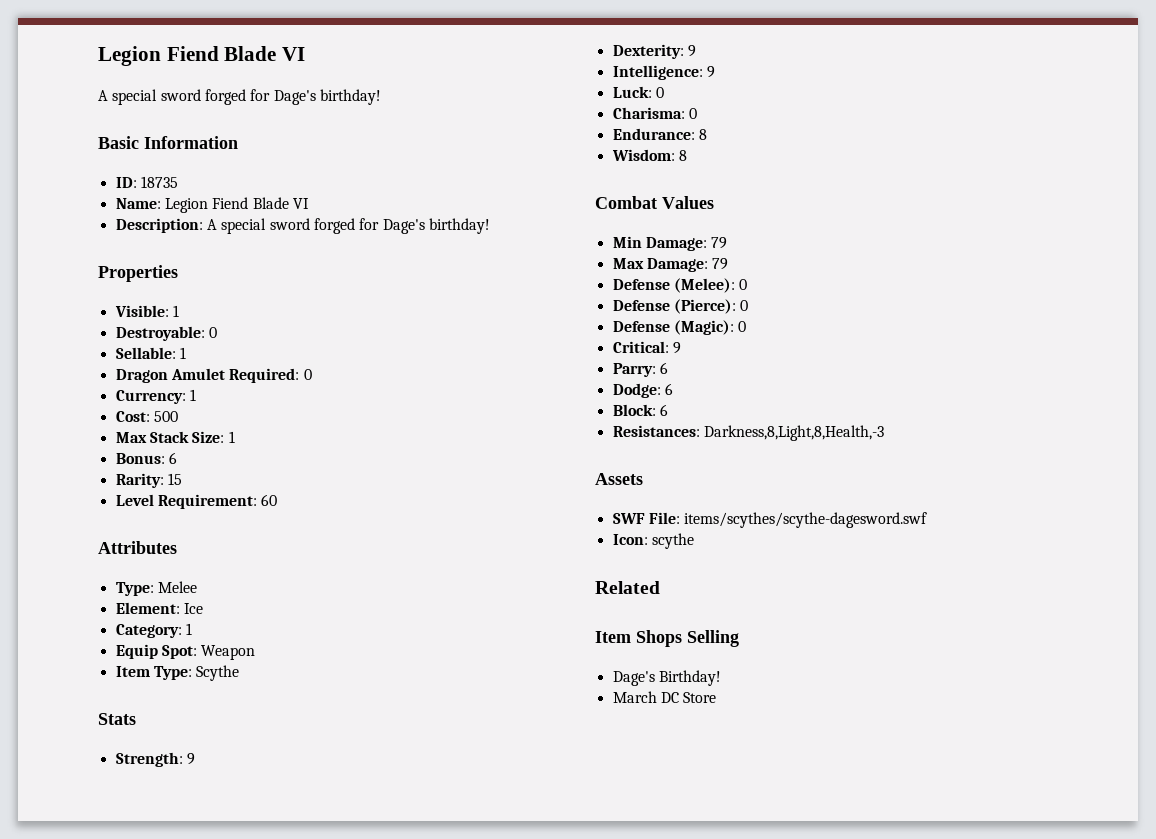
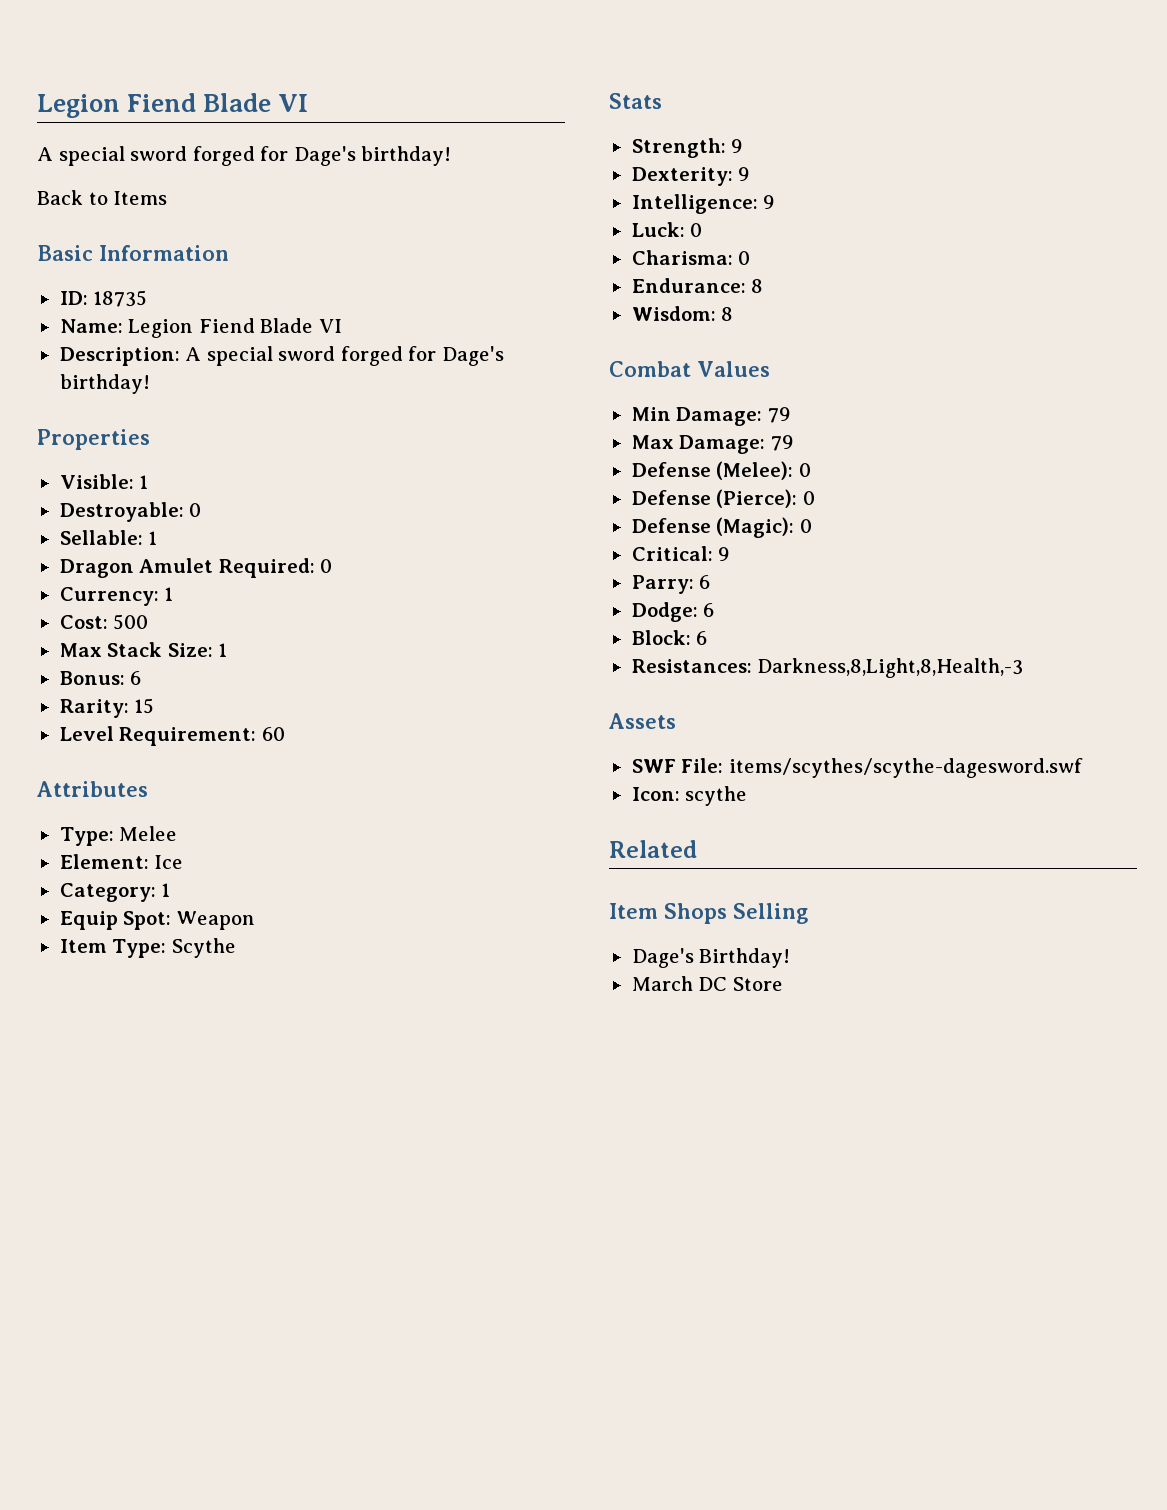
(381, 97) none -> [37,190,168,205] // Back to Items

